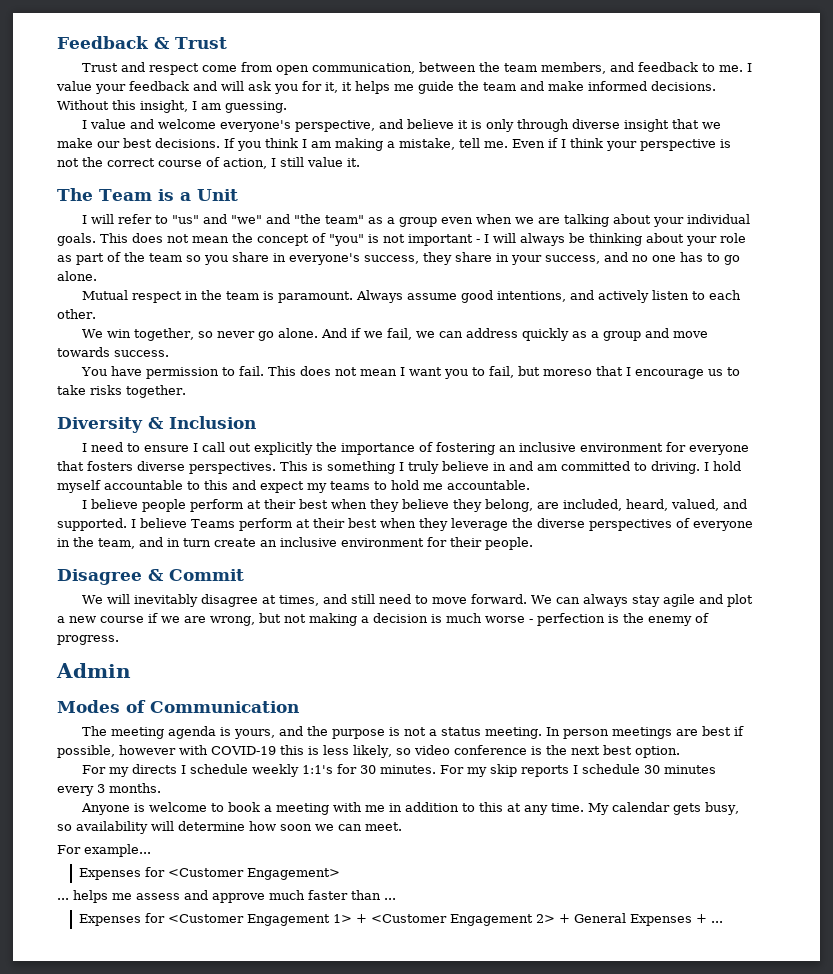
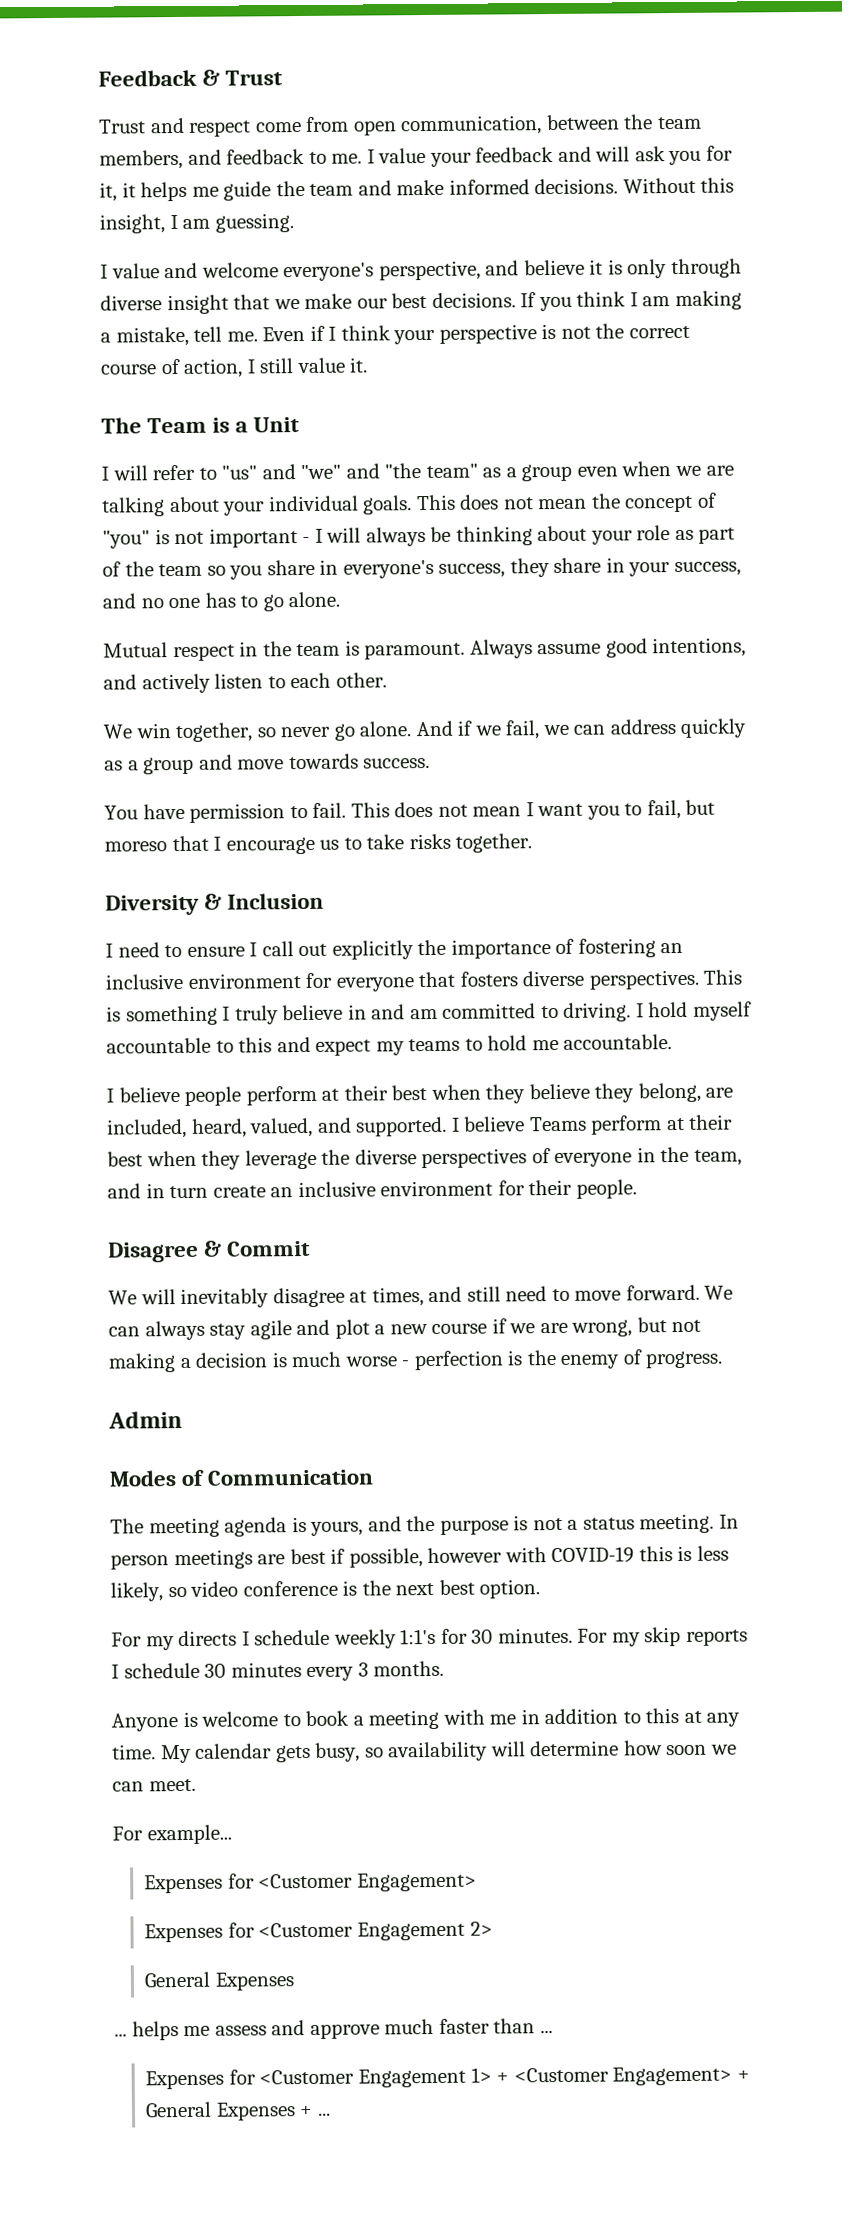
(340, 874) none -> [144,1921,493,1943] [144,1971,295,1991] // Expenses for <Customer Engagement 2> // General Expenses
[449,914,555,926] Engagement 2> -> [612,2066,733,2086] Engagement>

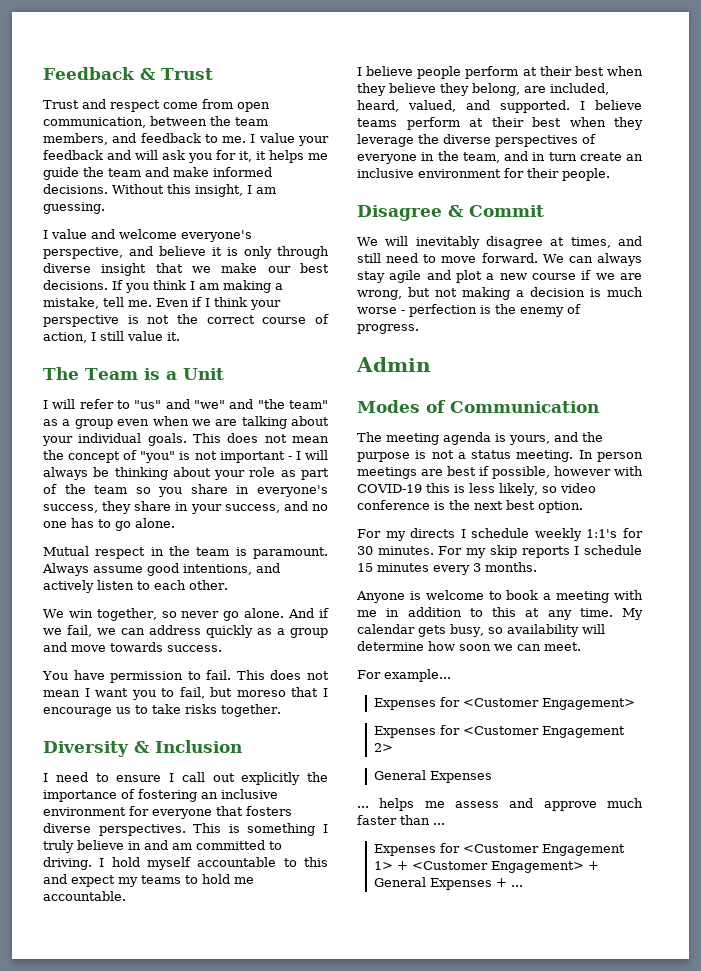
[529,1116,587,1132] Teams -> [357,118,397,127] teams
[204,1663,227,1678] 30 -> [357,563,373,572] 15

